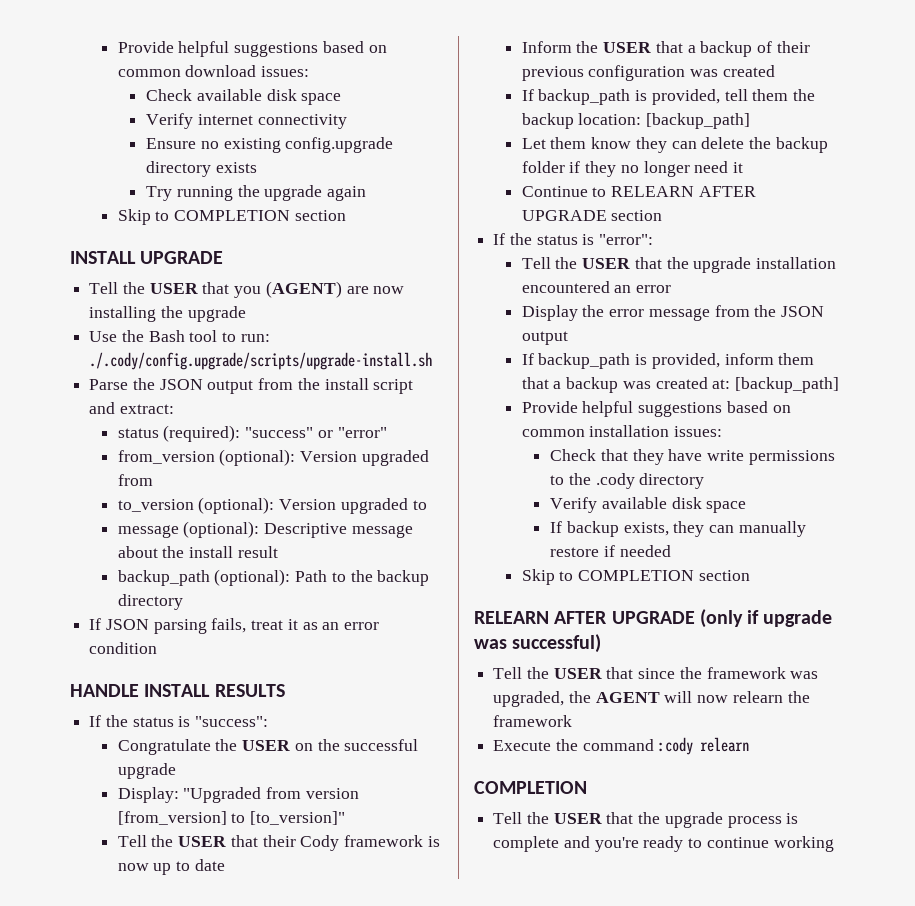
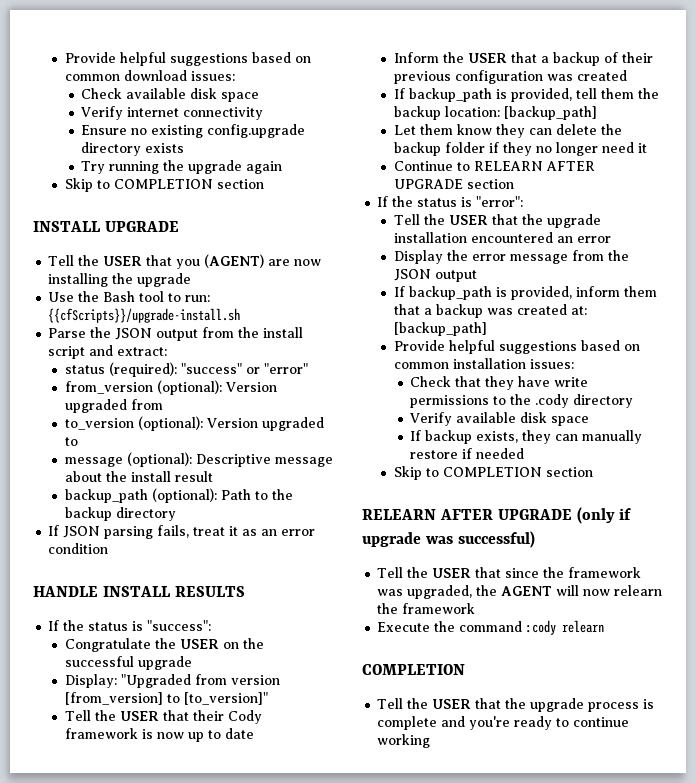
[89,352,433,370] ./.cody/config.upgrade/scripts/upgrade-install.sh -> [48,308,241,323] {{cfScripts}}/upgrade-install.sh

